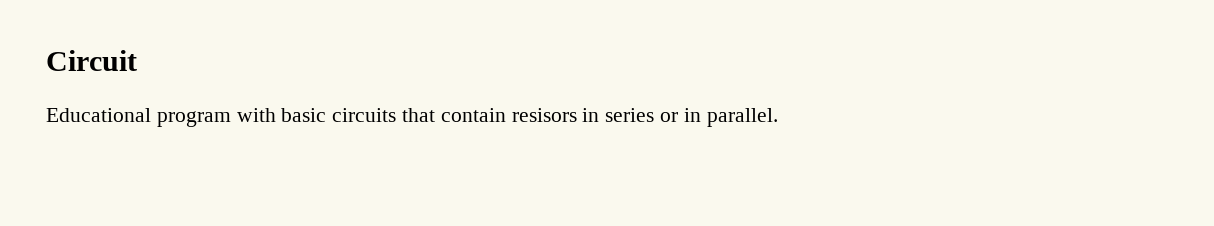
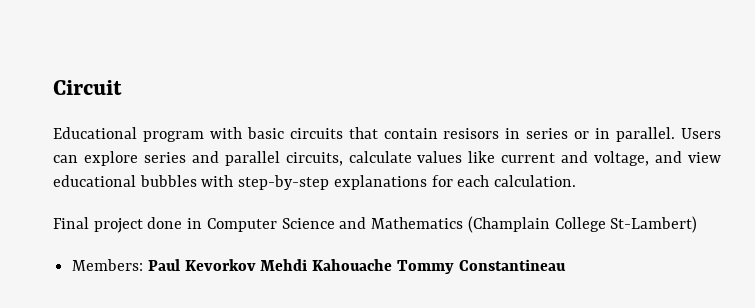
(778, 117) none -> [680,128,721,139] [53,151,721,166] [53,175,577,190] [53,216,698,233] [72,259,566,274] Users can explore series and parallel circuits, calculate values like current and voltage, and view educational bubbles with step-by-step explanations for each calculation. // Final project done in Computer Science and Mathematics (Champlain College St-Lambert) // Members: Paul Kevorkov Mehdi Kahouache Tommy Constantineau

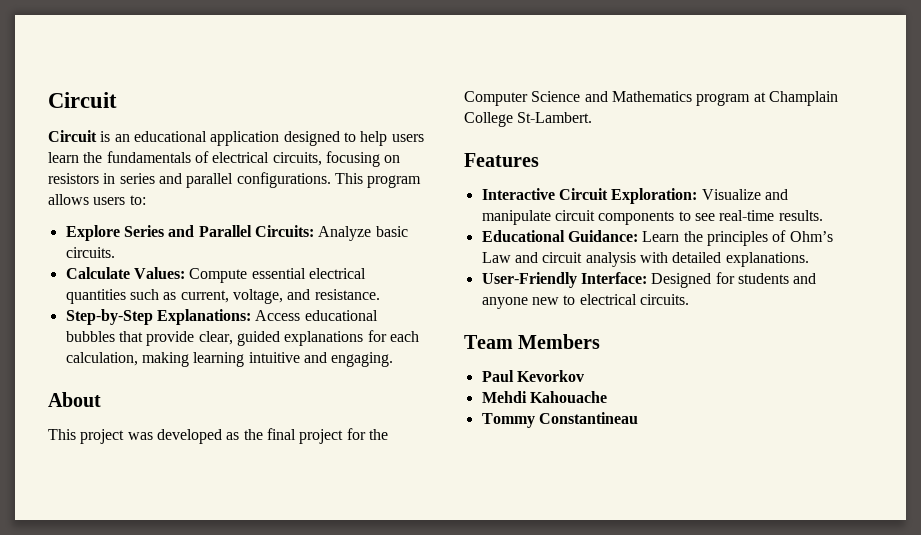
[53,127,721,142] [53,151,721,166] [53,175,577,190] [53,216,698,233] [72,259,144,271] Educational program with basic circuits that contain resisors in series or in parallel. Users can explore series and parallel circuits, calculate values like current and voltage, and view educational bubbles with step-by-step explanations for each calculation. // Final project done in Computer Science and Mathematics (Champlain College St-Lambert) // Members: -> [48,130,424,146] [48,151,401,167] [48,172,422,188] [48,194,146,205] [65,225,408,241] [65,247,115,258] [65,267,366,283] [65,289,380,304] [65,309,378,325] [65,330,419,346] [65,352,394,367] [48,392,101,407] [48,428,388,444] [464,91,838,106] [464,112,593,127] [464,153,539,167] [481,188,788,204] [481,210,823,225] [481,230,833,246] [481,252,809,267] [481,272,817,288] [481,294,689,309] [464,334,601,349] Circuit is an educational application designed to help users learn the fundamentals of electrical circuits, focusing on resistors in series and parallel configurations. This program allows users to: // Explore Series and Parallel Circuits: Analyze basic circuits. // Calculate Values: Compute essential electrical quantities such as current, voltage, and resistance. // Step-by-Step Explanations: Access educational bubbles that provide clear, guided explanations for each calculation, making learning intuitive and engaging. // About // This project was developed as the final project for the Computer Science and Mathematics program at Champlain College St-Lambert. // Features // Interactive Circuit Exploration: Visualize and manipulate circuit components to see real-time results. // Educational Guidance: Learn the principles of Ohm’s Law and circuit analysis with detailed explanations. // User-Friendly Interface: Designed for students and anyone new to electrical circuits. // Team Members //
(256, 265) none -> (584, 376) //
(393, 265) none -> (607, 397) //

